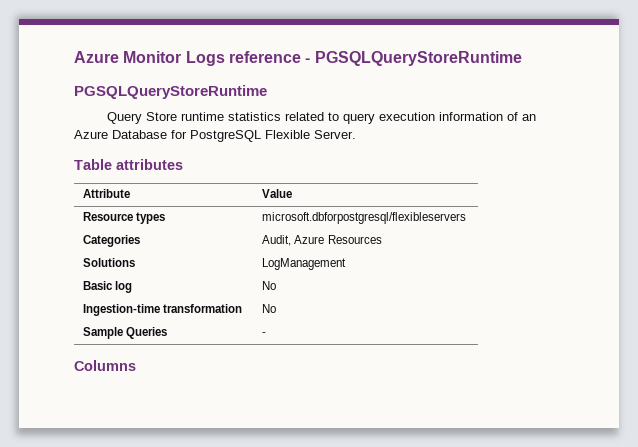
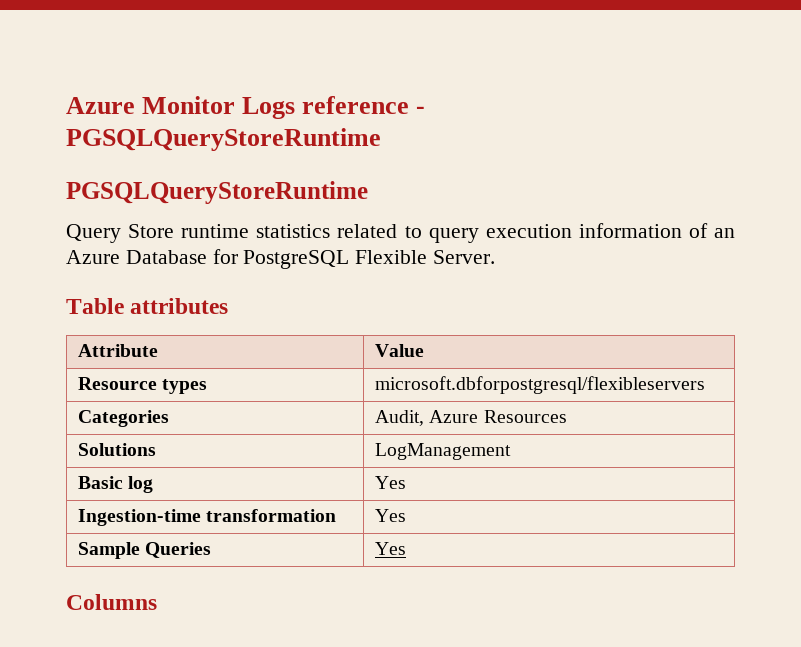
[262,281,277,290] No -> [375,476,407,489] Yes
[262,304,277,313] No -> [375,509,407,522] Yes
[262,332,267,336] - -> [375,542,407,555] Yes

